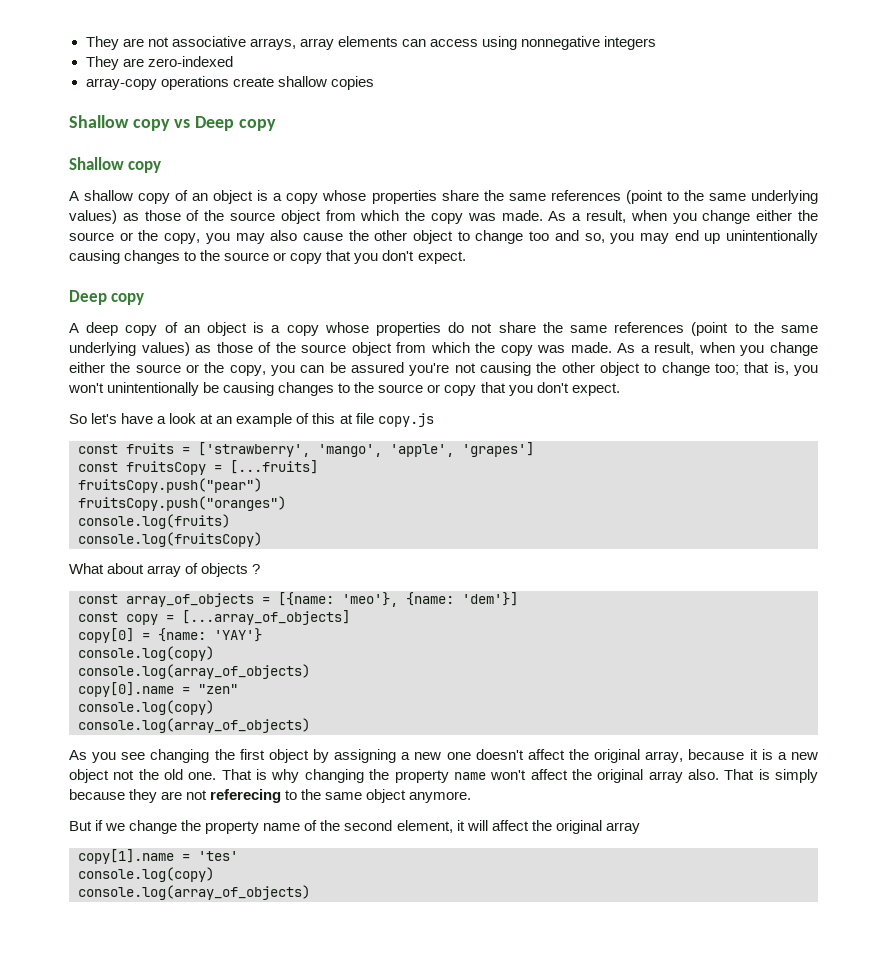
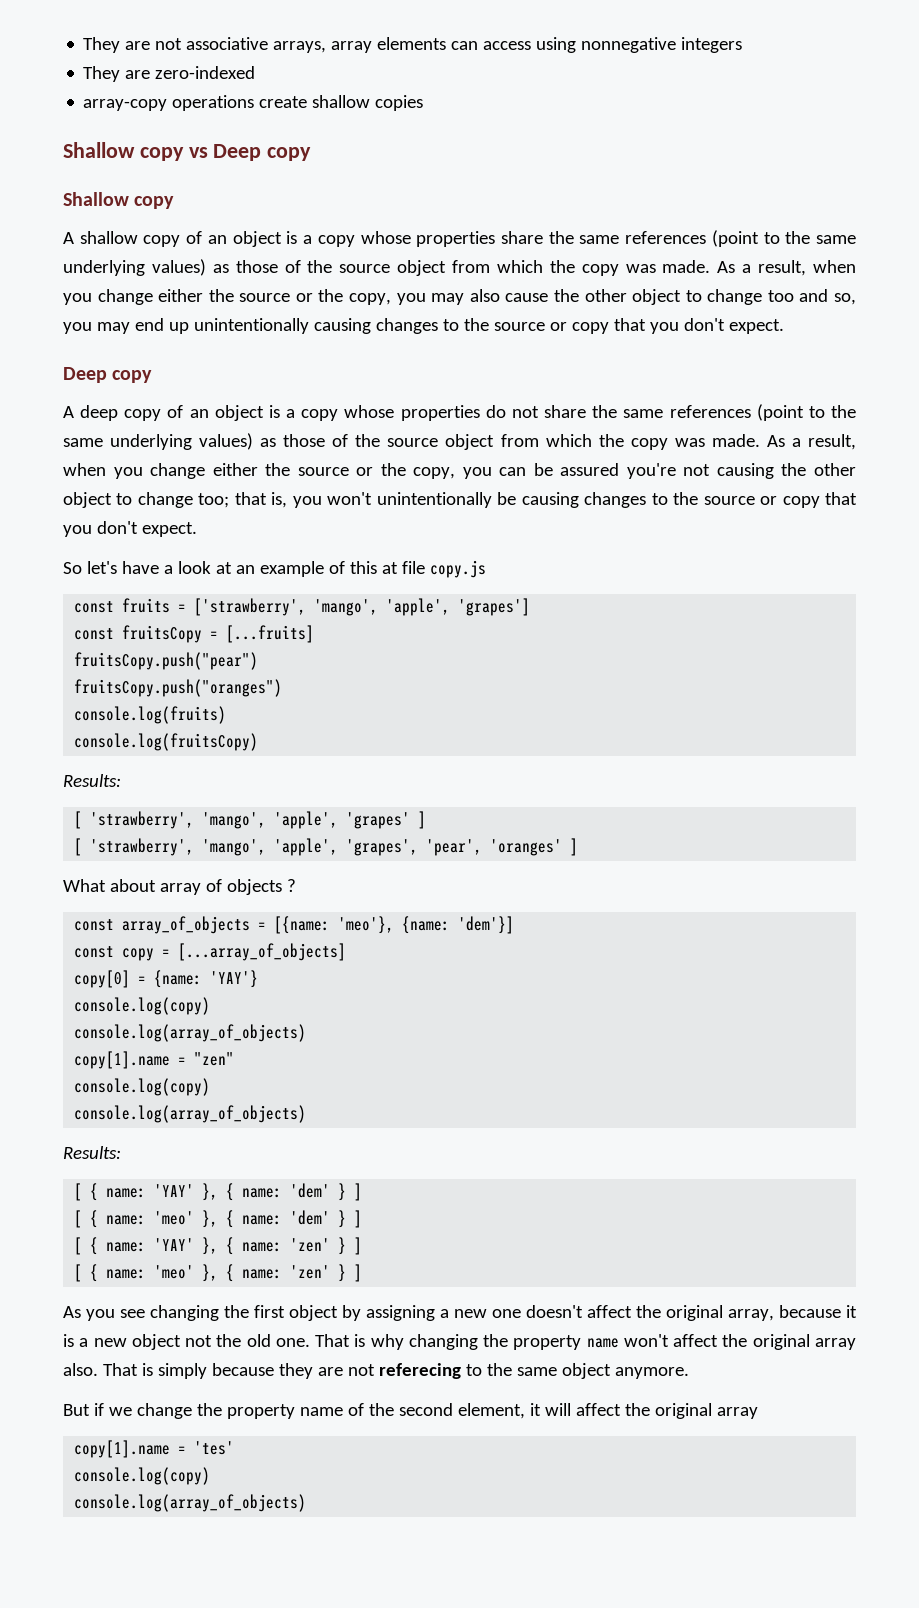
(262, 539) none -> [63,774,121,787] [74,811,427,829] [74,838,579,856] // Results: // [ 'strawberry', 'mango', 'apple', 'grapes' ] // [ 'strawberry', 'mango', 'apple', 'grapes', 'pear', 'oranges' ]
[78,682,174,697] copy[0].name -> [74,1051,171,1069] copy[1].name
(310, 725) none -> [63,1146,121,1159] [74,1183,363,1201] [74,1210,363,1228] [74,1237,363,1255] [74,1264,363,1282] // Results: // [ { name: 'YAY' }, { name: 'dem' } ] // [ { name: 'meo' }, { name: 'dem' } ] // [ { name: 'YAY' }, { name: 'zen' } ] // [ { name: 'meo' }, { name: 'zen' } ]

